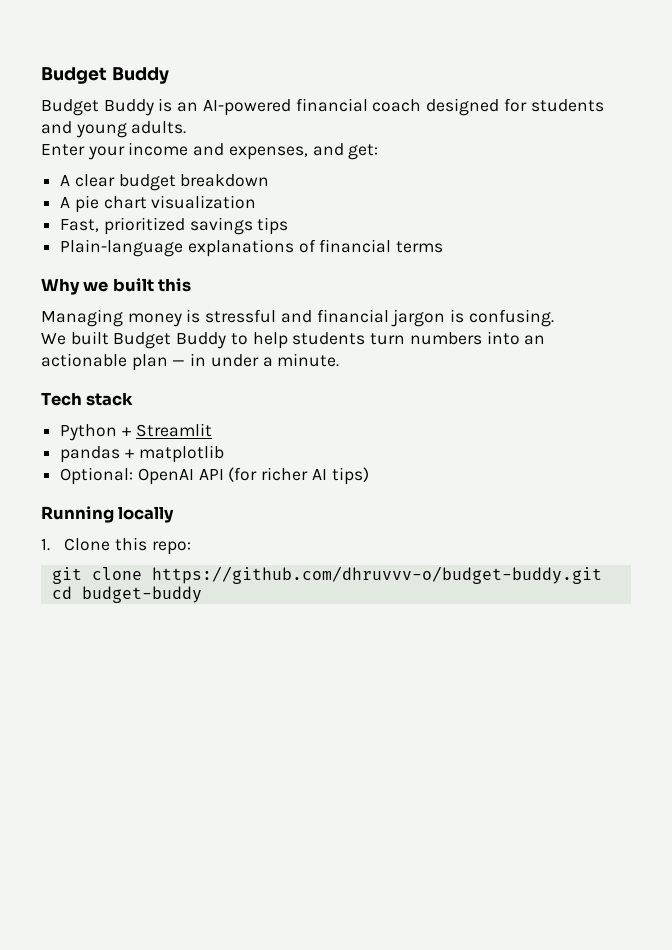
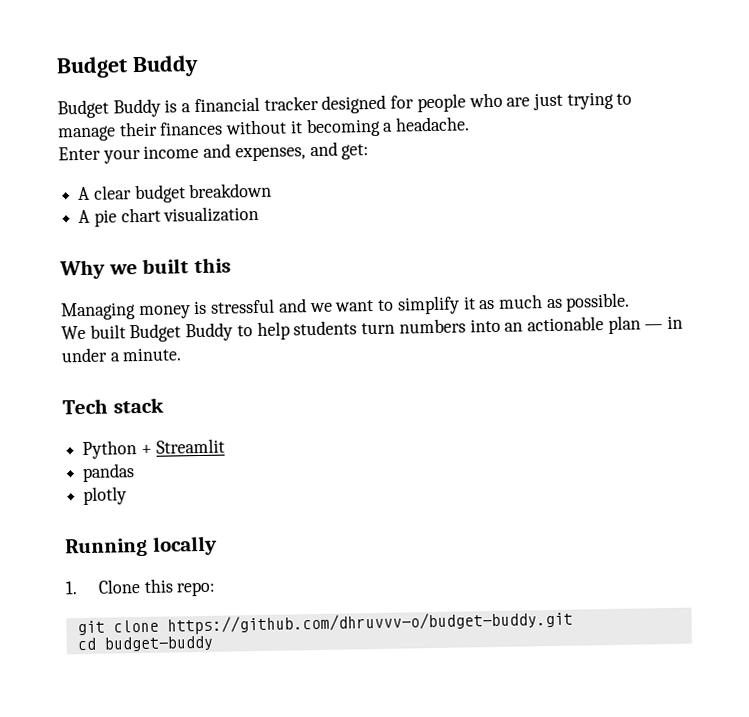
[177,98,604,116] [41,121,187,138] an AI-powered financial coach designed for students and young adults. -> [181,91,633,114] [57,116,471,142] a financial tracker designed for people who are just trying to manage their finances without it becoming a headache.
[60,217,289,235] [60,239,444,257] // Fast, prioritized savings tips // Plain-language explanations of financial terms -> (260, 214) none
[316,309,554,327] financial jargon is confusing. -> [309,292,631,315] we want to simplify it as much as possible.
[124,445,224,463] [60,467,369,485] + matplotlib // Optional: OpenAI API (for richer AI tips) -> [83,486,128,505] // plotly

